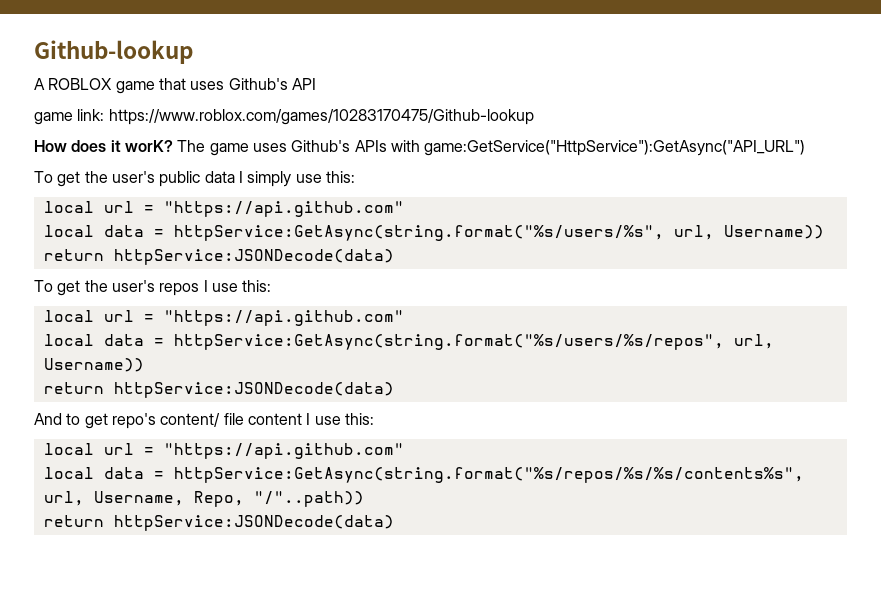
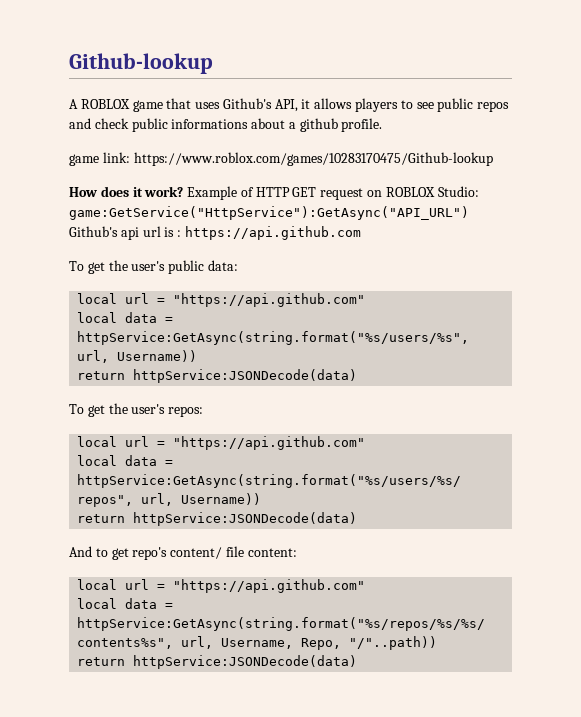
[291,78,316,90] API -> [274,98,510,112] [69,118,383,132] API, it allows players to see public repos and check public informations about a github profile.
[124,140,806,156] worK? The game uses Github's APIs with game:GetService("HttpService"):GetAsync("API_URL") -> [144,186,479,200] [69,206,469,220] [69,226,361,240] work? Example of HTTP GET request on ROBLOX Studio: game:GetService("HttpService"):GetAsync("API_URL") Github's api url is : https://api.github.com
[204,171,355,187] data I simply use this: -> [207,260,238,271] data:
[159,280,272,296] repos I use this: -> [168,406,204,417] repos:
[247,413,374,425] content I use this: -> [247,548,297,557] content:

